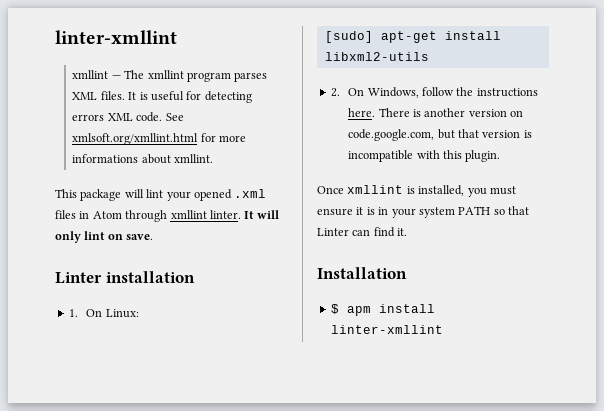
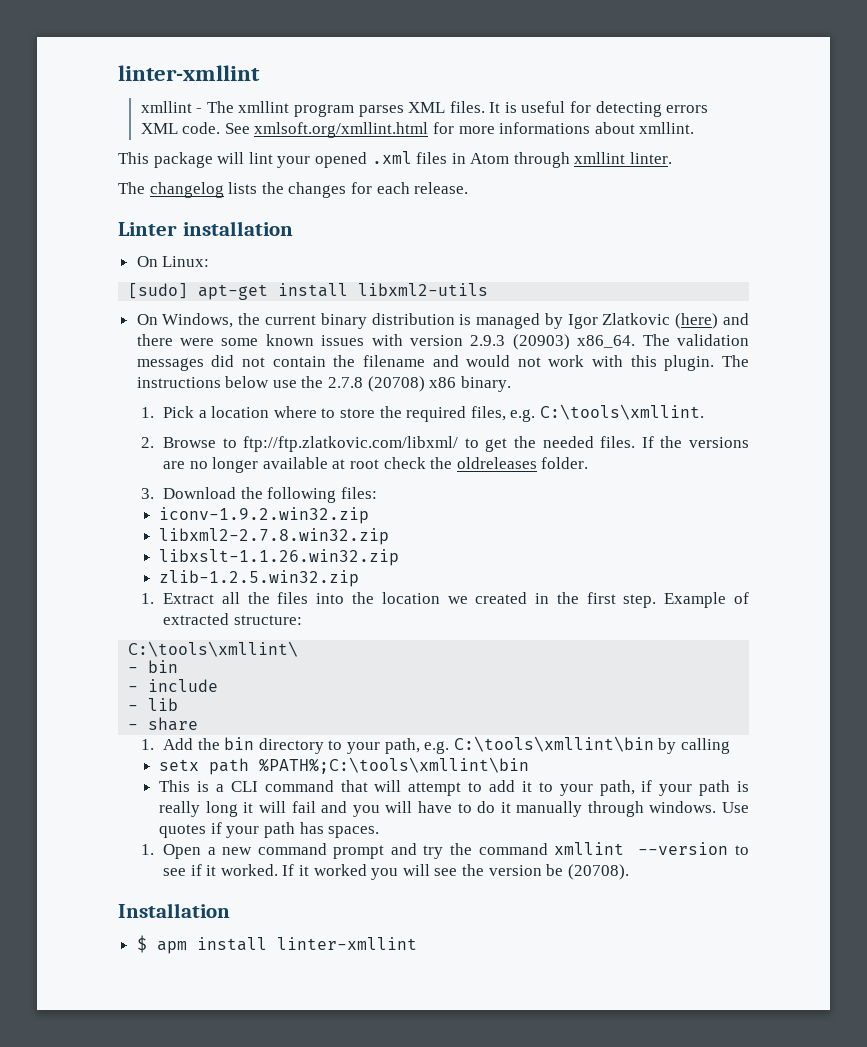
[111,75,121,79] — -> [196,108,203,113] -
[244,210,279,219] [55,231,154,243] It will only lint on save. -> [118,182,469,198] // The changelog lists the changes for each release.
[68,309,78,317] 1. -> (293, 228) none
[330,88,340,97] 2. -> (489, 289) none
[421,87,538,97] [348,108,524,117] [348,129,532,141] [348,150,501,162] [317,185,516,197] [317,206,529,218] [317,227,408,237] follow the instructions here. There is another version on code.google.com, but that version is incompatible with this plugin. // Once xmllint is installed, you must ensure it is in your system PATH so that Linter can find it. -> [238,313,749,329] [136,334,749,350] [136,355,749,371] [136,376,511,392] [140,404,704,422] [140,436,749,452] [163,457,589,473] [140,487,377,503] [159,507,370,524] [159,528,390,545] [159,549,400,566] [159,570,360,587] [140,592,749,608] [163,613,302,625] [128,641,299,657] [128,660,179,673] [128,679,219,692] [128,698,179,711] [128,717,199,731] [140,736,730,754] [159,757,530,775] [159,780,750,796] [159,801,749,817] [159,822,380,838] [140,842,749,859] [163,864,629,880] the current binary distribution is managed by Igor Zlatkovic (here) and there were some known issues with version 2.9.3 (20903) x86_64. The validation messages did not contain the filename and would not work with this plugin. The instructions below use the 2.7.8 (20708) x86 binary. // 1. Pick a location where to store the required files, e.g. C:\tools\xmllint. // 2. Browse to ftp://ftp.zlatkovic.com/libxml/ to get the needed files. If the versions are no longer available at root check the oldreleases folder. // 3. Download the following files: // iconv-1.9.2.win32.zip // libxml2-2.7.8.win32.zip // libxslt-1.1.26.win32.zip // zlib-1.2.5.win32.zip // 1. Extract all the files into the location we created in the first step. Example of extracted structure: // C:\tools\xmllint\ // - bin // - include // - lib // - share // 1. Add the bin directory to your path, e.g. C:\tools\xmllint\bin by calling // setx path %PATH%;C:\tools\xmllint\bin // This is a CLI command that will attempt to add it to your path, if your path is really long it will fail and you will have to do it manually through windows. Use quotes if your path has spaces. // 1. Open a new command prompt and try the command xmllint --version to see if it worked. If it worked you will see the version be (20708).

